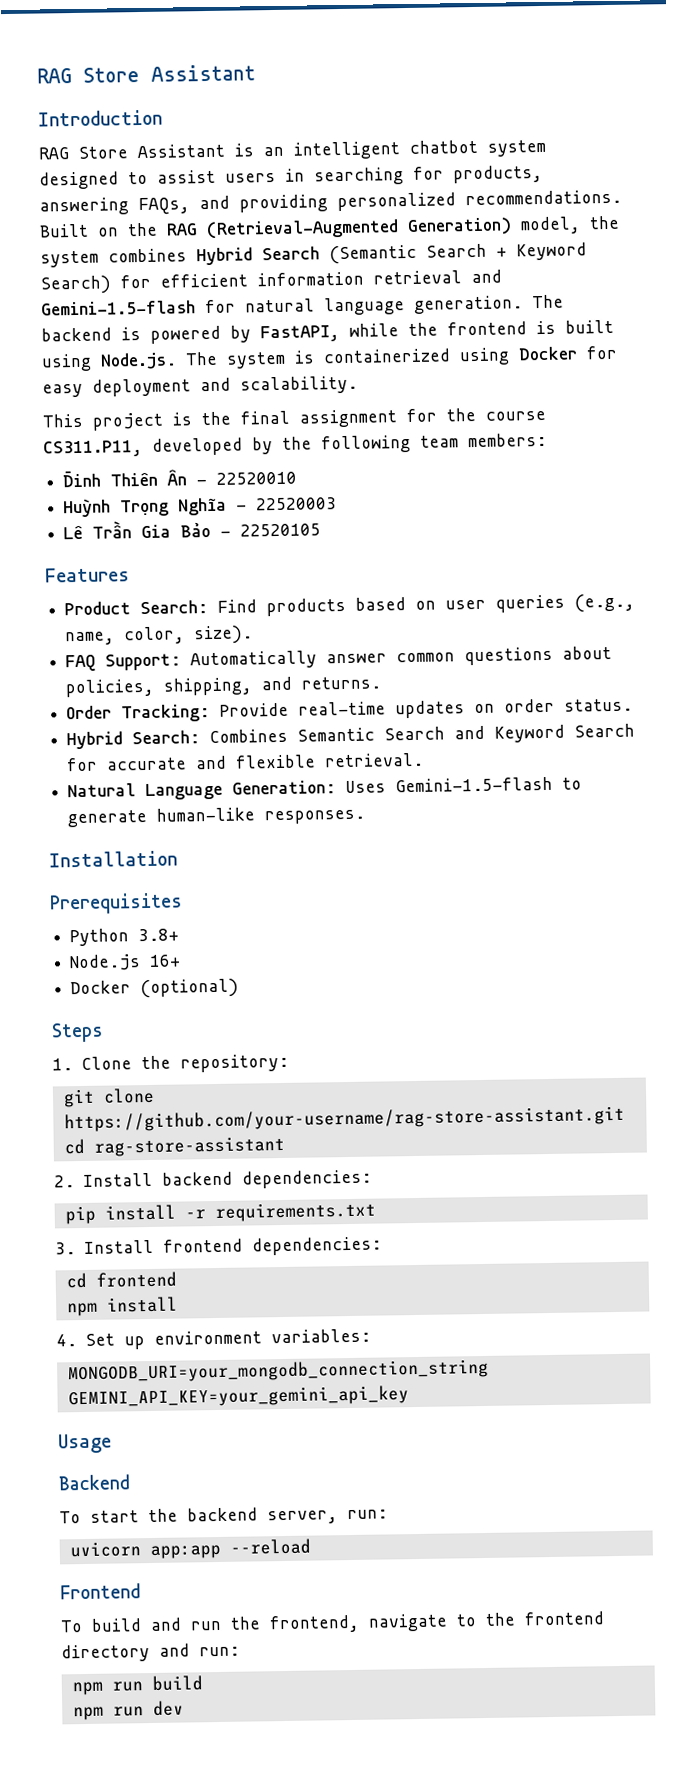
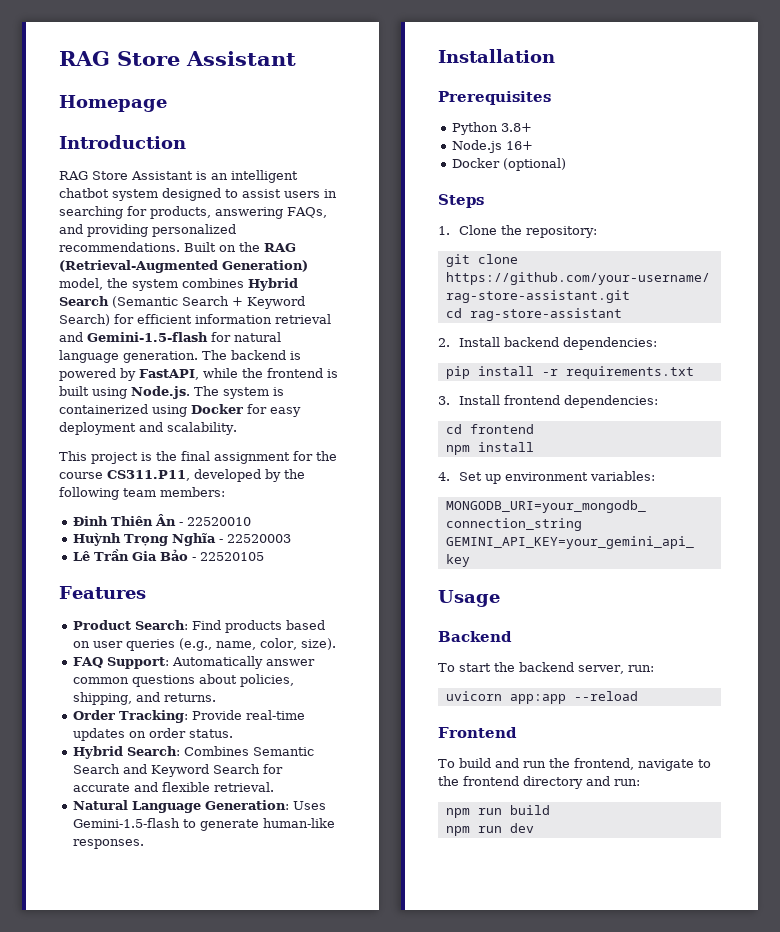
[37,64,256,84] RAG Store Assistant -> [59,51,296,66] [59,95,167,112] RAG Store Assistant // Homepage

